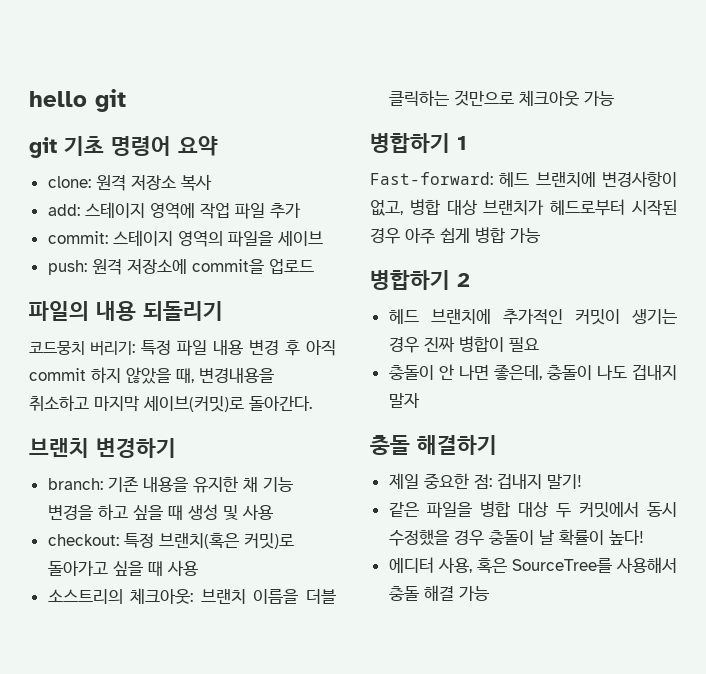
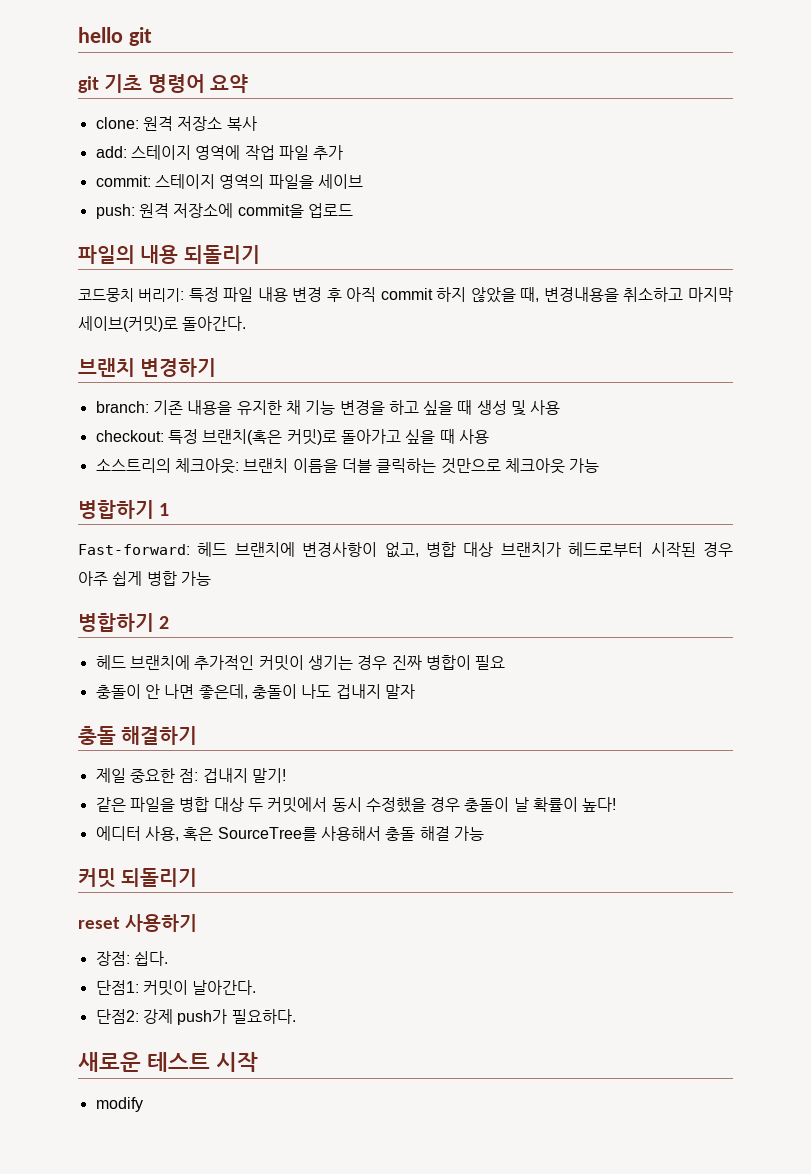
(489, 593) none -> [78,868,198,888] [78,914,197,932] [95,951,168,966] [95,980,257,996] [95,1009,296,1025] [78,1052,258,1072] [95,1097,143,1112] // 커밋 되돌리기 // reset 사용하기 // 장점: 쉽다. // 단점1: 커밋이 날아간다. // 단점2: 강제 push가 필요하다. // 새로운 테스트 시작 // modify

